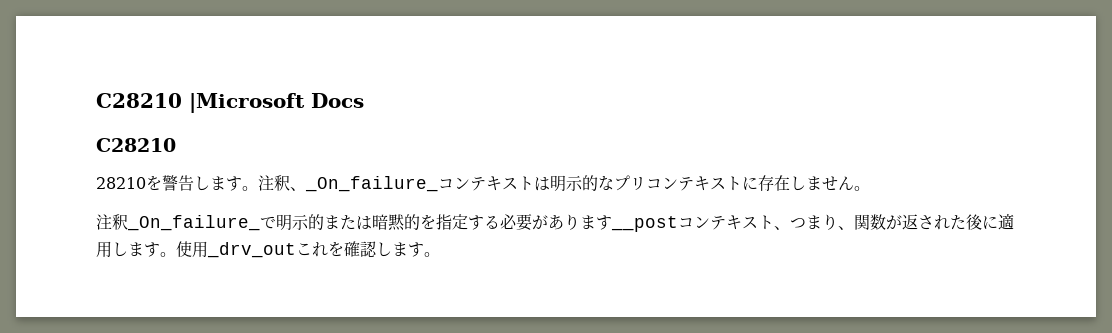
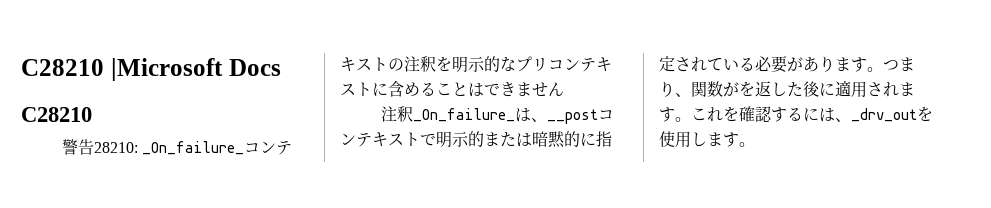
[96,175,306,191] 28210を警告します。注釈、 -> [61,139,138,155] 警告28210:
[534,177,550,191] は -> [388,56,452,72] の注釈を
[758,175,806,191] 存在し -> [388,81,516,97] 含めることはでき
[854,186,870,191] 。 -> (564, 89) none
(260, 223) none -> [514,108,614,124] [340,132,420,147] は、__postコンテキスト
[420,214,484,230] を指定す -> [580,131,612,147] [659,56,739,72] に指定されてい
[611,215,790,232] __postコンテキスト、 -> [867,67,883,72] 。
[902,214,950,230] 返され -> [739,81,787,97] を返し
[112,241,377,258] します。使用_drv_outこれを確認 -> [867,82,915,97] [659,106,933,122] [659,131,691,148] されます。これを確認するには、_drv_outを使用

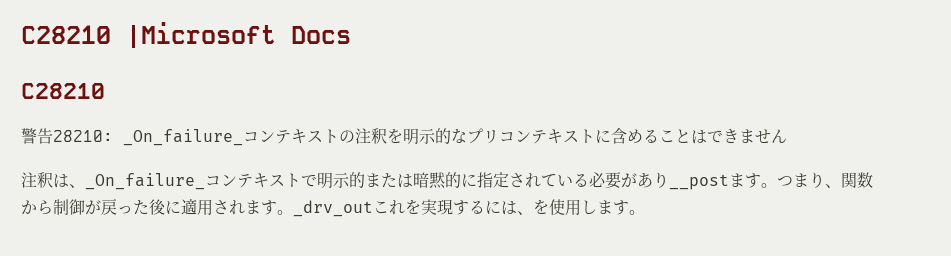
[412,108,598,124] _On_failure_は、__post -> [53,173,205,190] は、_On_failure_
(835, 64) none -> [669,174,729,190] __post
[723,81,787,97] がを返し -> [21,199,133,215] から制御が戻っ
[691,106,772,122] これを確認 -> [293,199,453,217] _drv_outこれを実現
[851,108,917,122] _drv_out -> (533, 213) none

